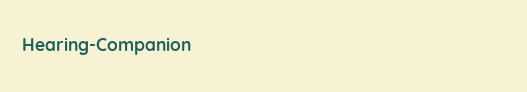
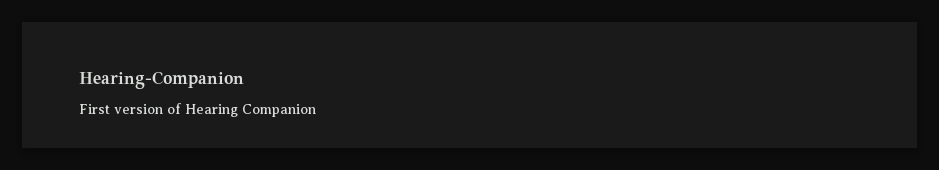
(191, 46) none -> [79,103,316,117] // First version of Hearing Companion

